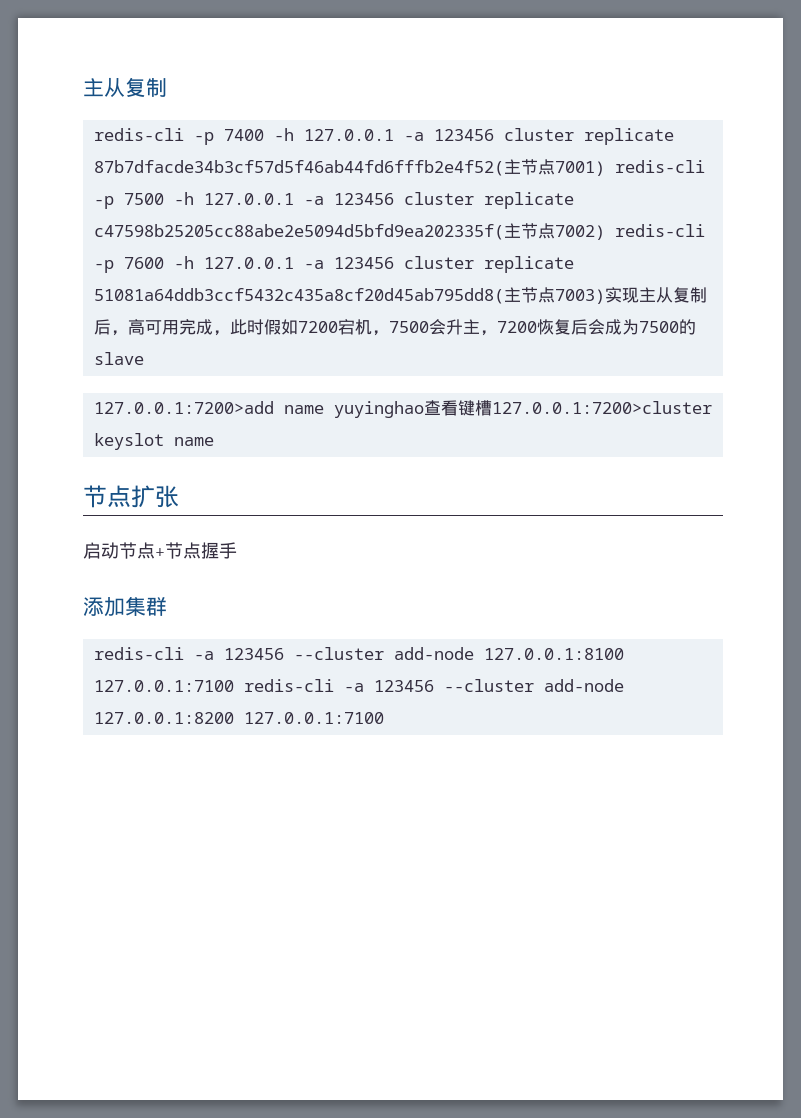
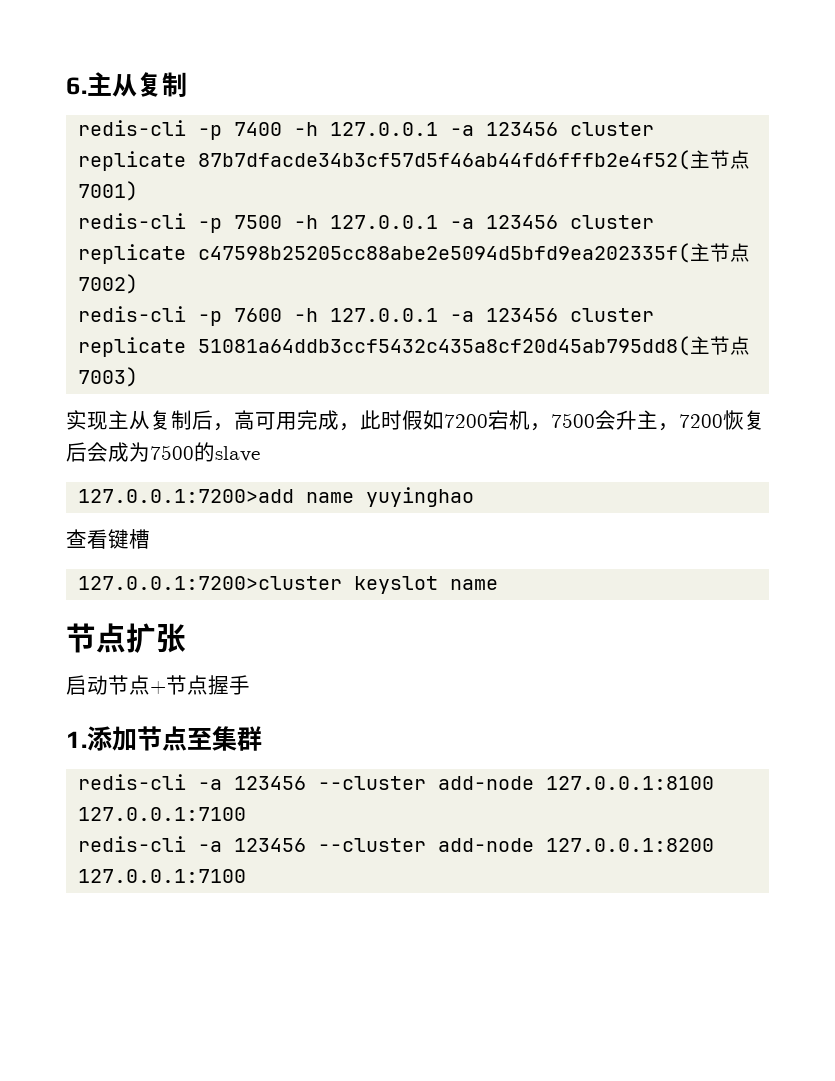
(83, 87) none -> [66,77,87,95] 6.
(605, 168) none -> (139, 191) //
(605, 232) none -> (139, 284) //
(605, 296) none -> (139, 377) //
(424, 409) none -> (475, 497) //
(492, 408) none -> (150, 539) //
[83,597,125,617] 添加 -> [66,726,212,751] 1.添加节点至
(234, 686) none -> (247, 814) //

